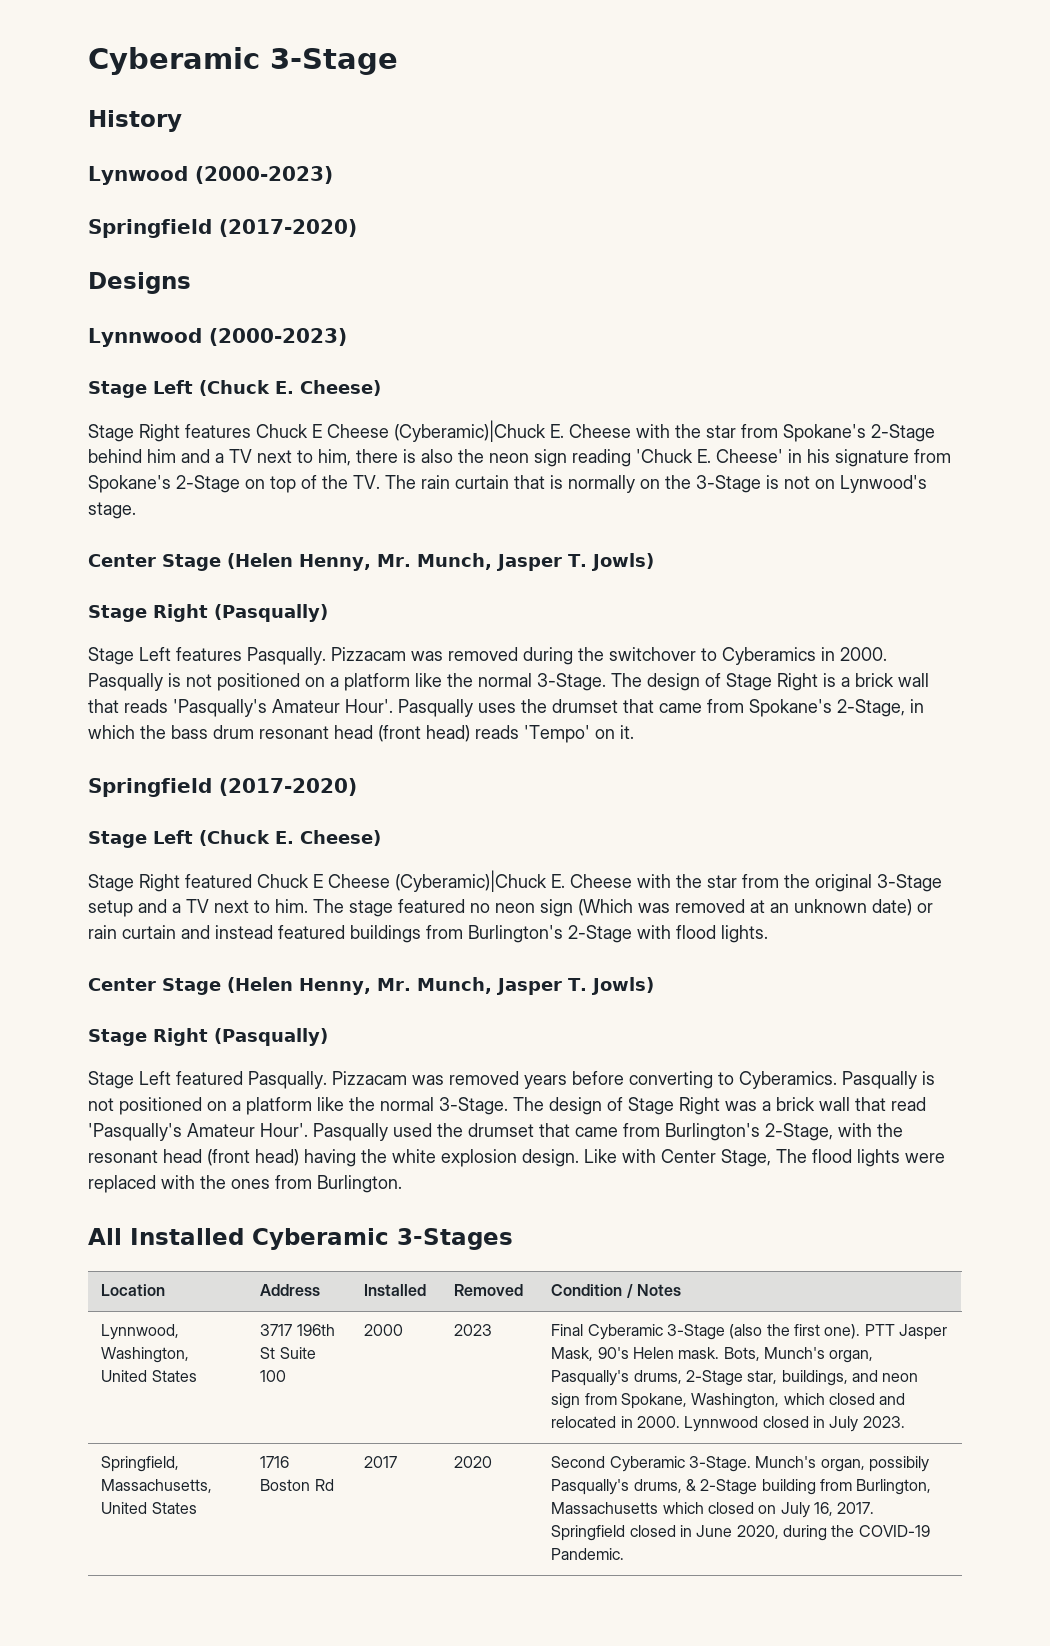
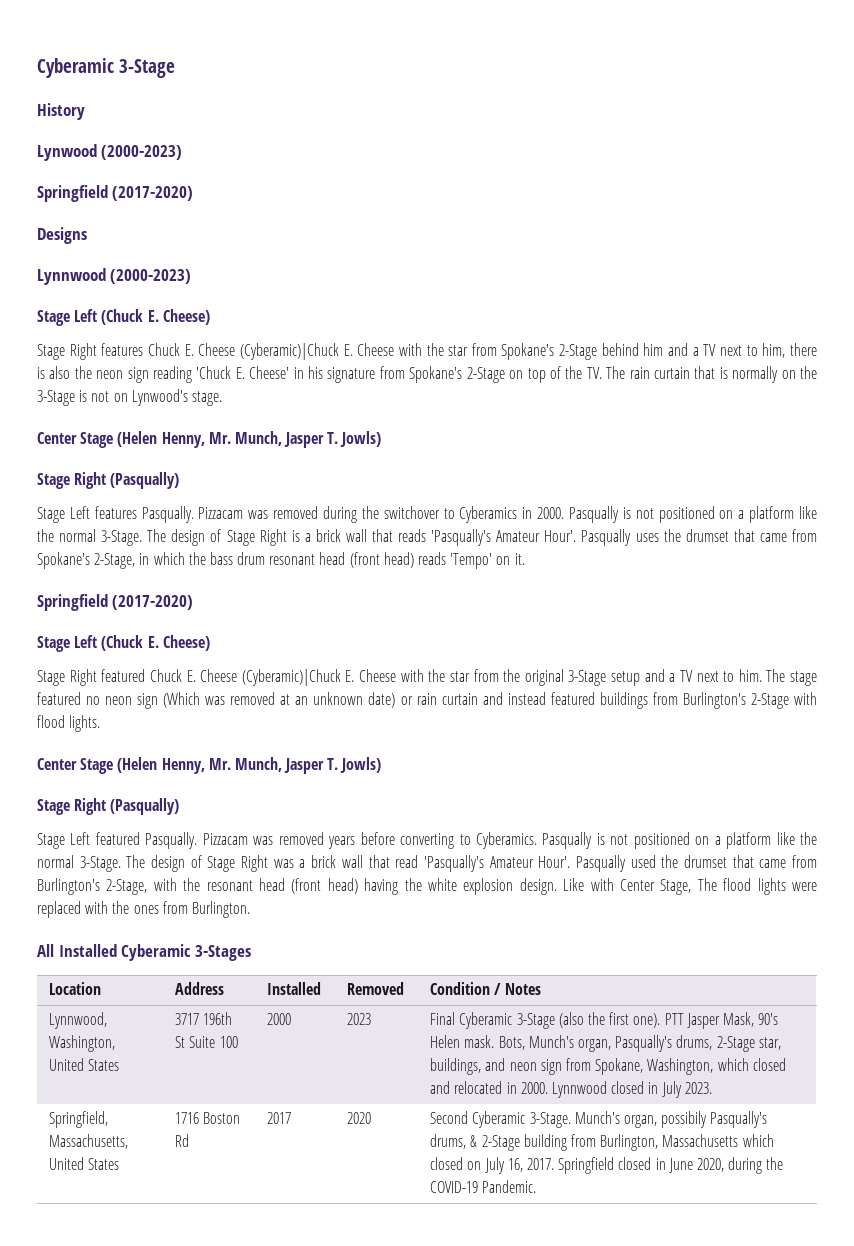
[312,424,322,438] E -> [184,344,194,356] E.
[313,874,323,888] E -> [186,670,196,682] E.

